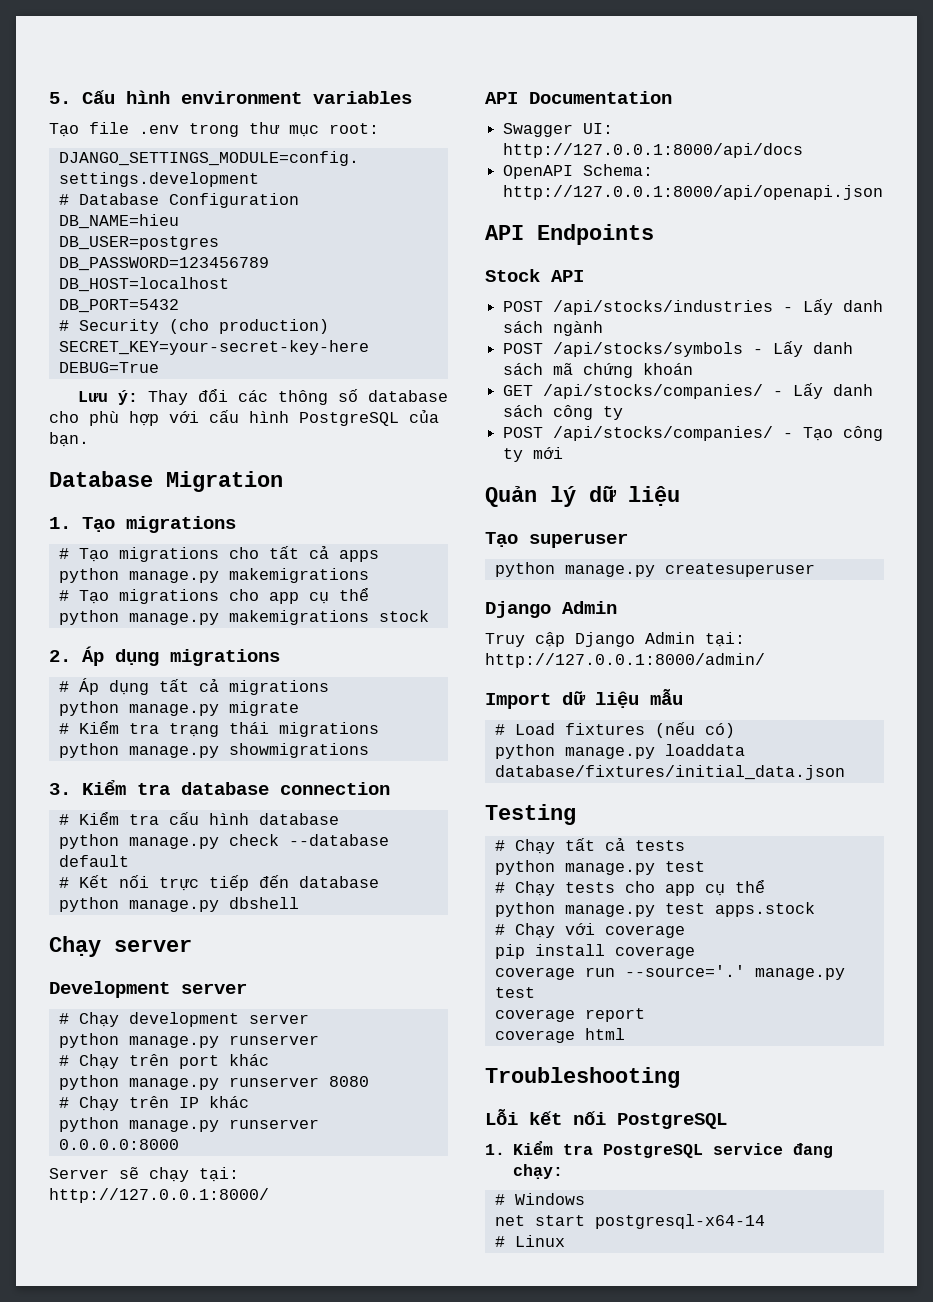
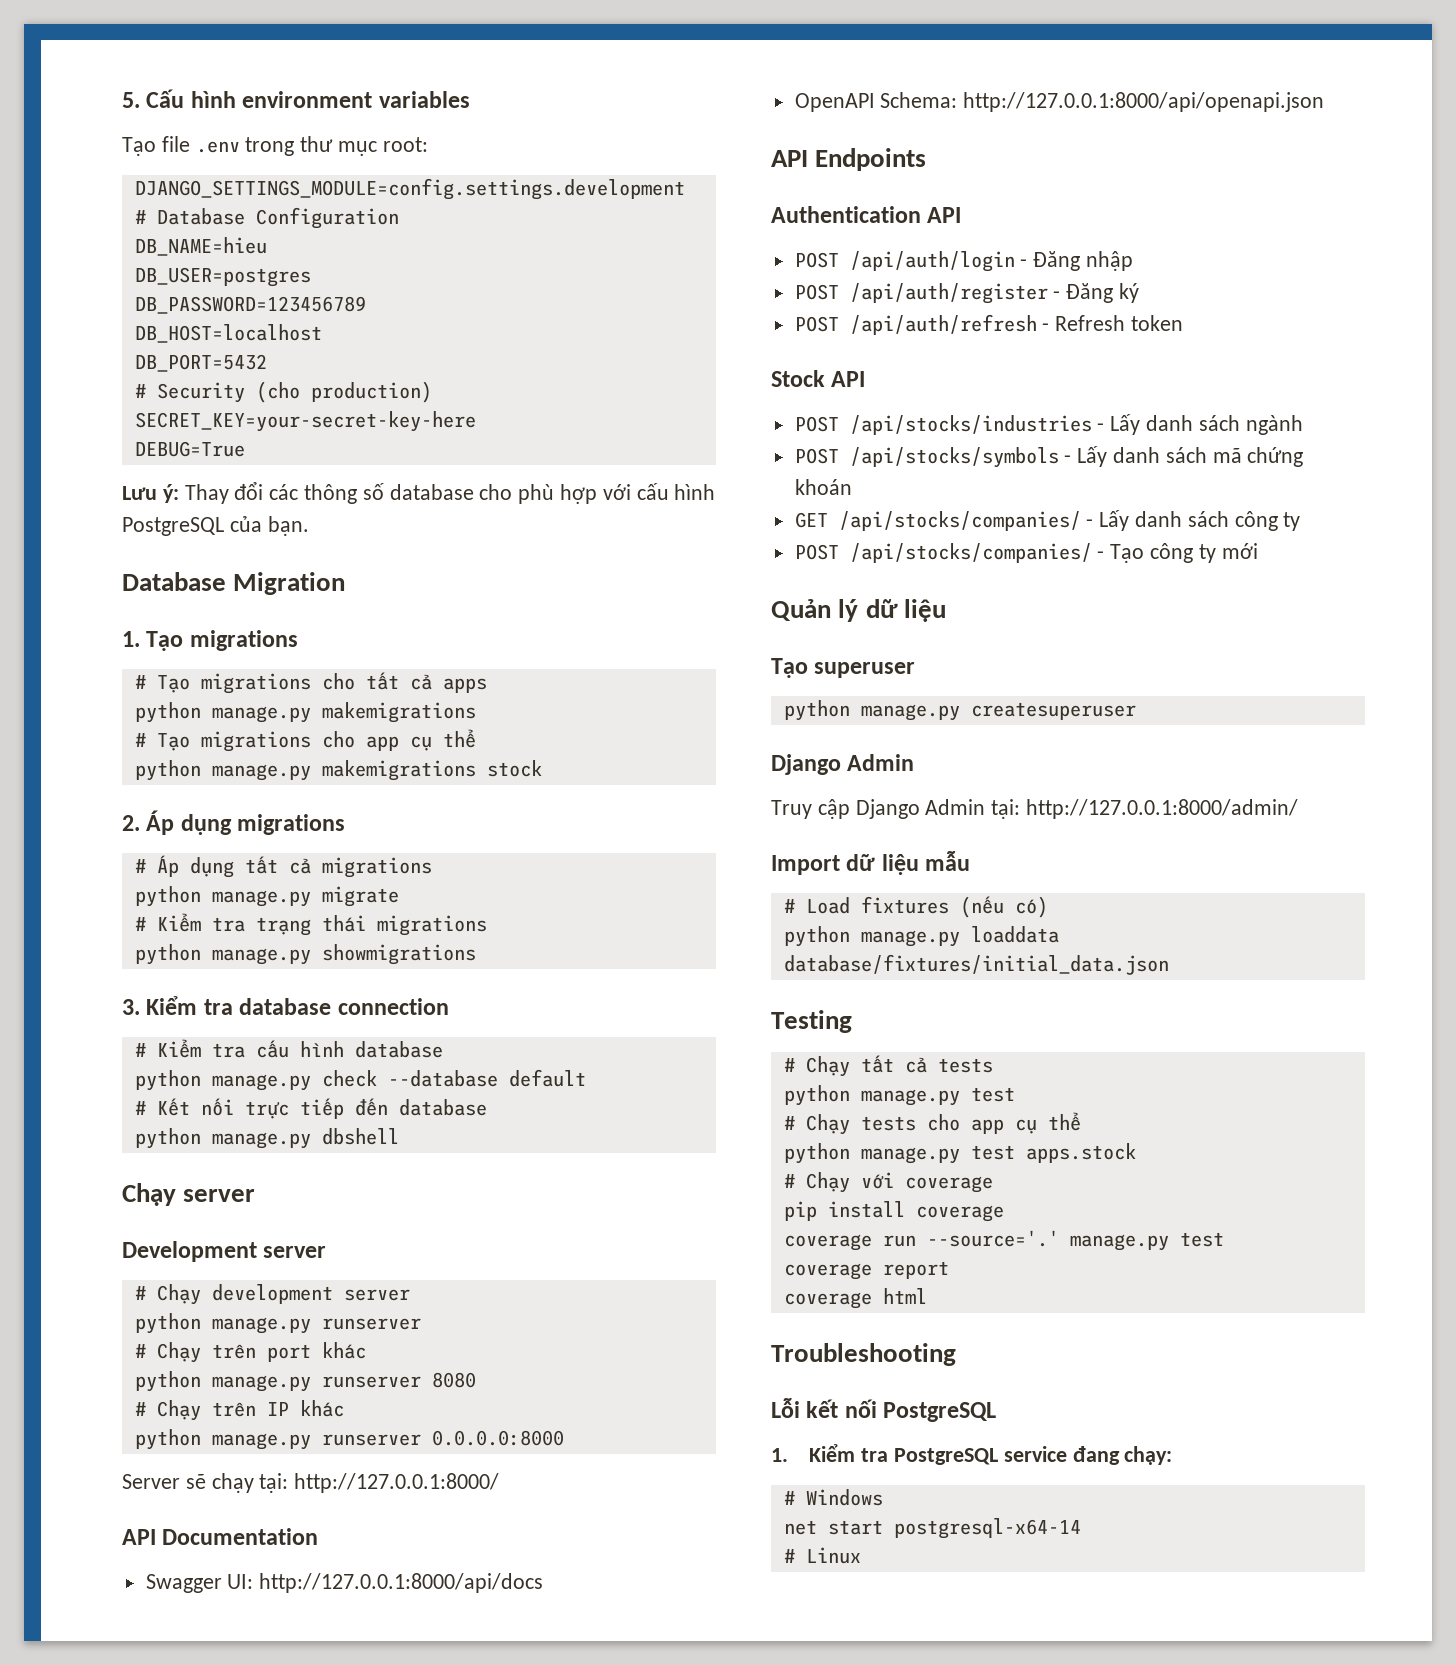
(654, 234) none -> [771,206,962,223] [794,251,1134,272] [794,283,1140,304] [794,314,1184,335] // Authentication API // POST /api/auth/login - Đăng nhập // POST /api/auth/register - Đăng ký // POST /api/auth/refresh - Refresh token

